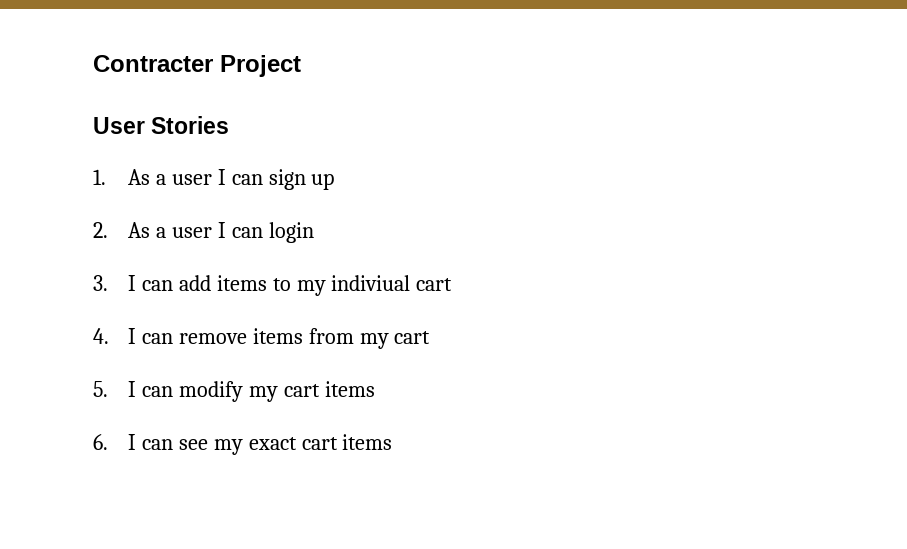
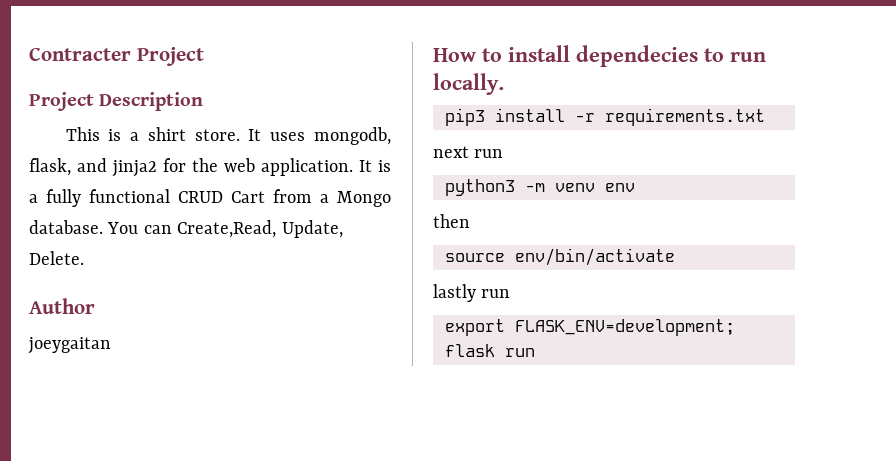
[93,116,230,134] [93,169,335,190] [93,222,314,243] [93,275,453,296] [93,328,431,349] [93,381,375,402] [93,434,393,455] User Stories // 1. As a user I can sign up // 2. As a user I can login // 3. I can add items to my indiviual cart // 4. I can remove items from my cart // 5. I can modify my cart items // 6. I can see my exact cart items -> [29,92,204,111] [65,127,391,145] [29,158,391,177] [29,189,391,207] [29,220,343,238] [29,251,84,265] [29,298,95,314] [28,337,111,354] [433,45,766,67] [433,73,504,95] [445,108,765,126] [433,146,504,158] [445,179,635,196] [433,214,470,228] [445,248,675,266] [433,284,511,302] [445,319,735,336] [445,344,535,357] Project Description // This is a shirt store. It uses mongodb, flask, and jinja2 for the web application. It is a fully functional CRUD Cart from a Mongo database. You can Create,Read, Update, Delete. // Author // joeygaitan // How to install dependecies to run locally. // pip3 install -r requirements.txt // next run // python3 -m venv env // then // source env/bin/activate // lastly run // export FLASK_ENV=development; flask run

